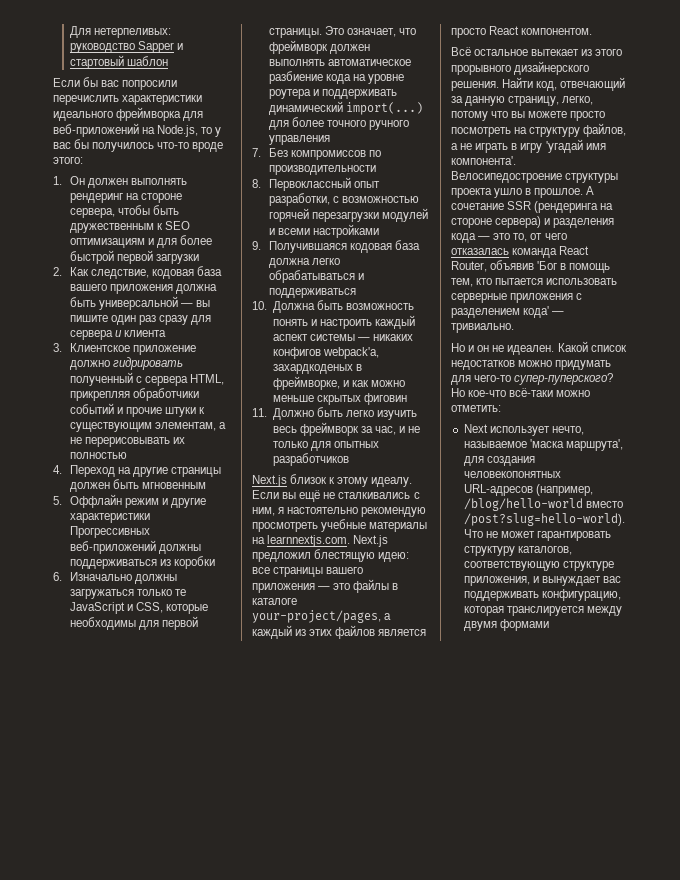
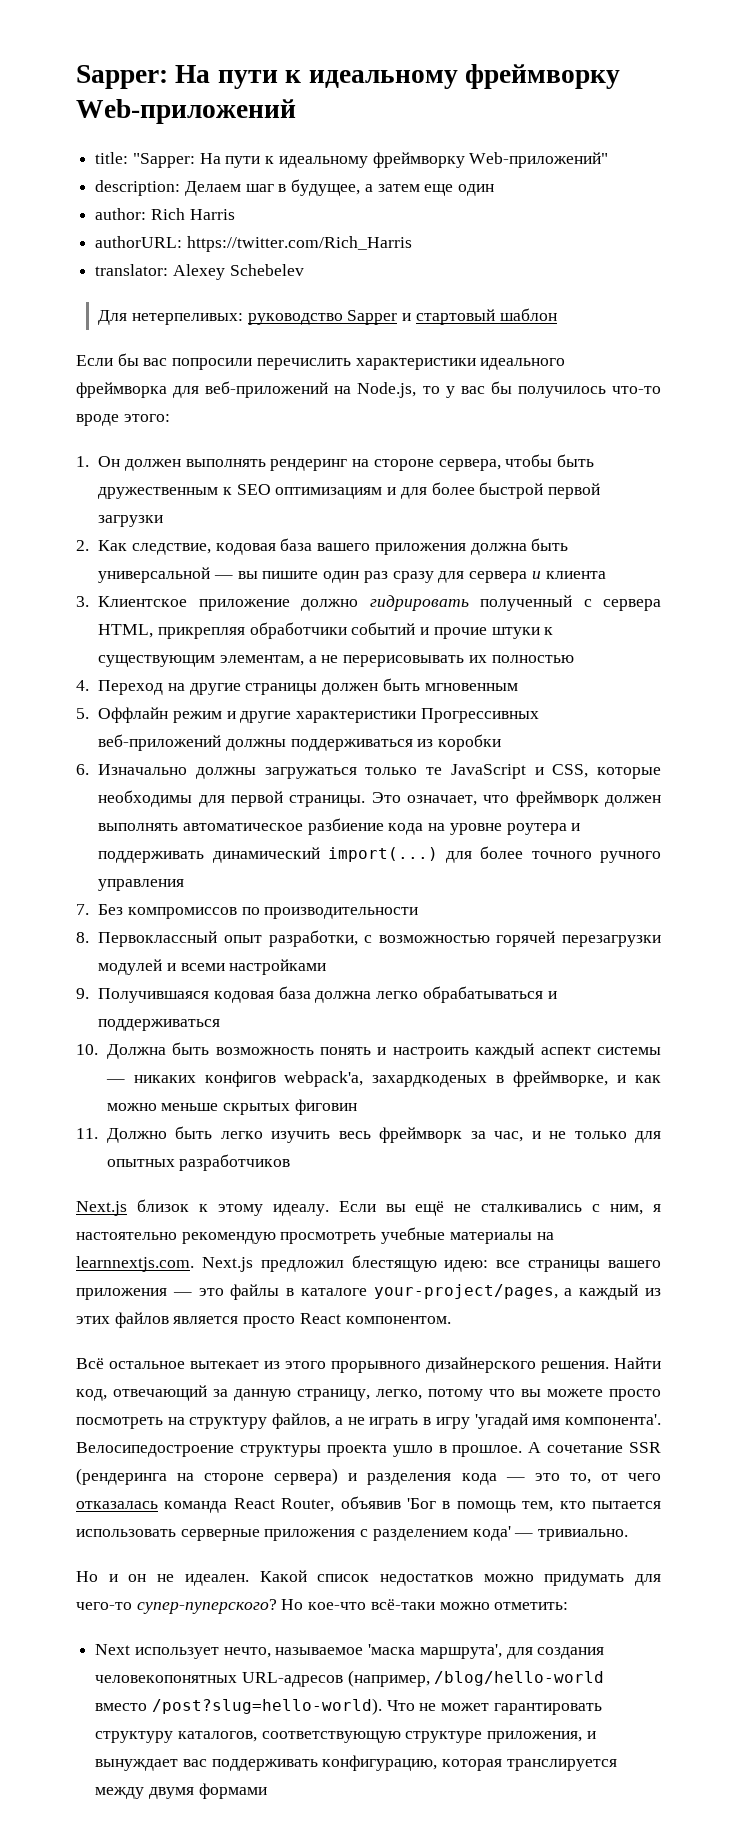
(69, 32) none -> [76,64,621,89] [76,99,296,124] [95,152,609,168] [95,179,495,196] [95,208,235,220] [95,236,412,252] [95,264,304,280] Sapper: На пути к идеальному фреймворку Web-приложений // title: "Sapper: На пути к идеальному фреймворку Web-приложений" // description: Делаем шаг в будущее, а затем еще один // author: Rich Harris // authorURL: https://twitter.com/Rich_Harris // translator: Alexey Schebelev //

